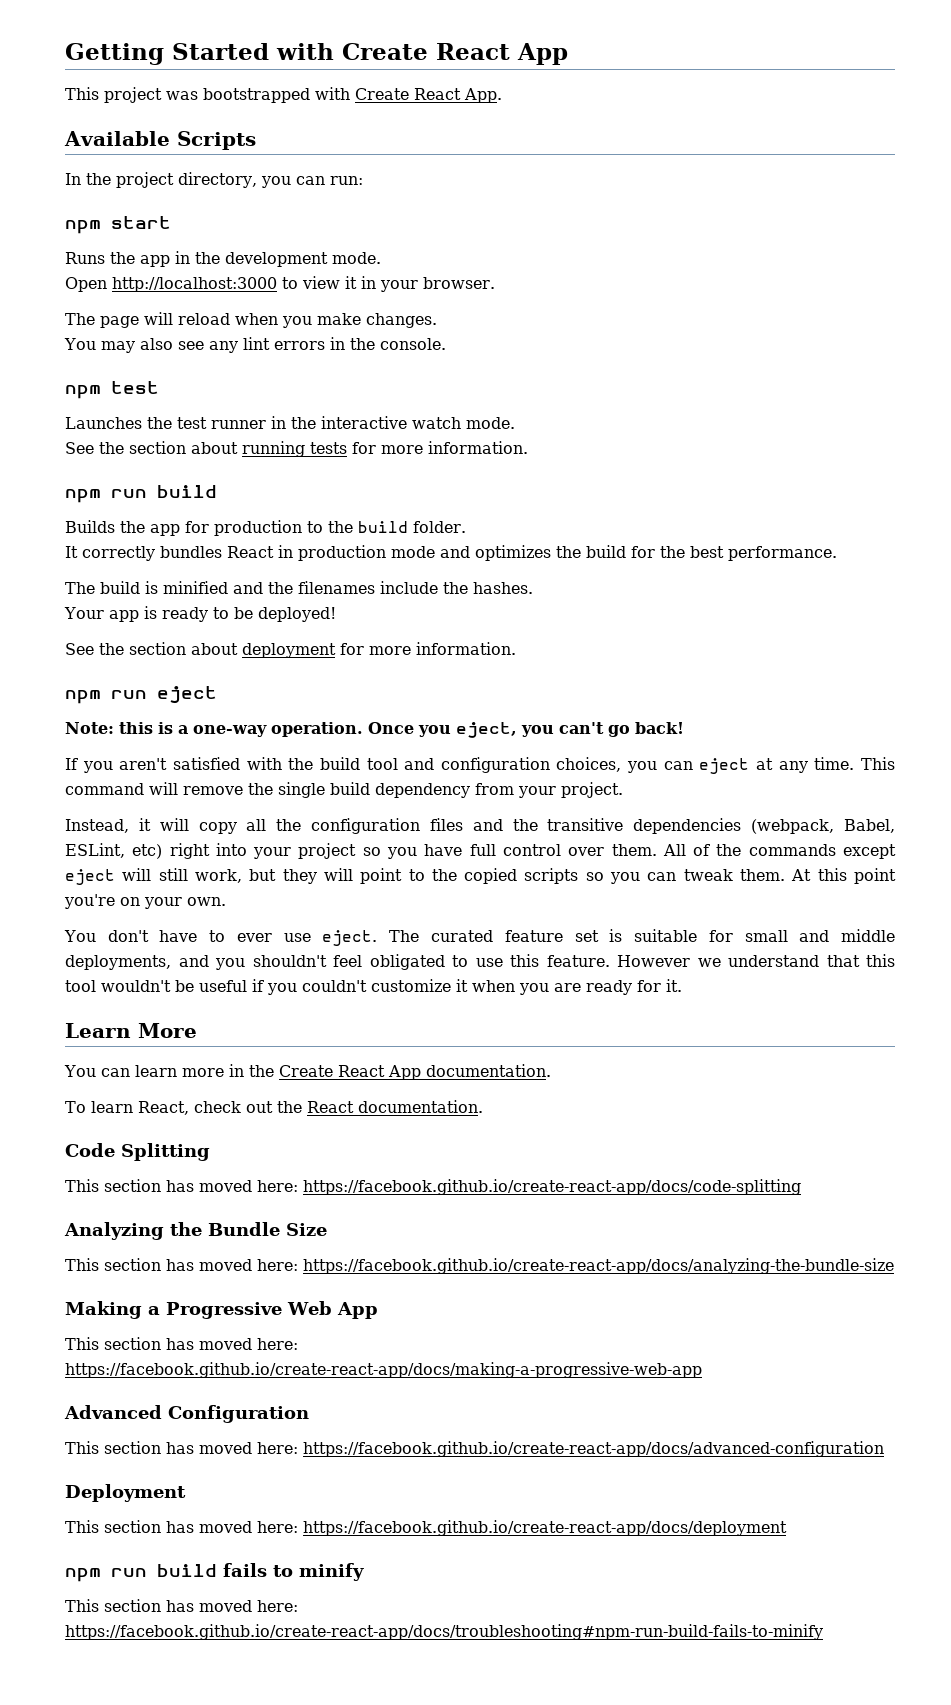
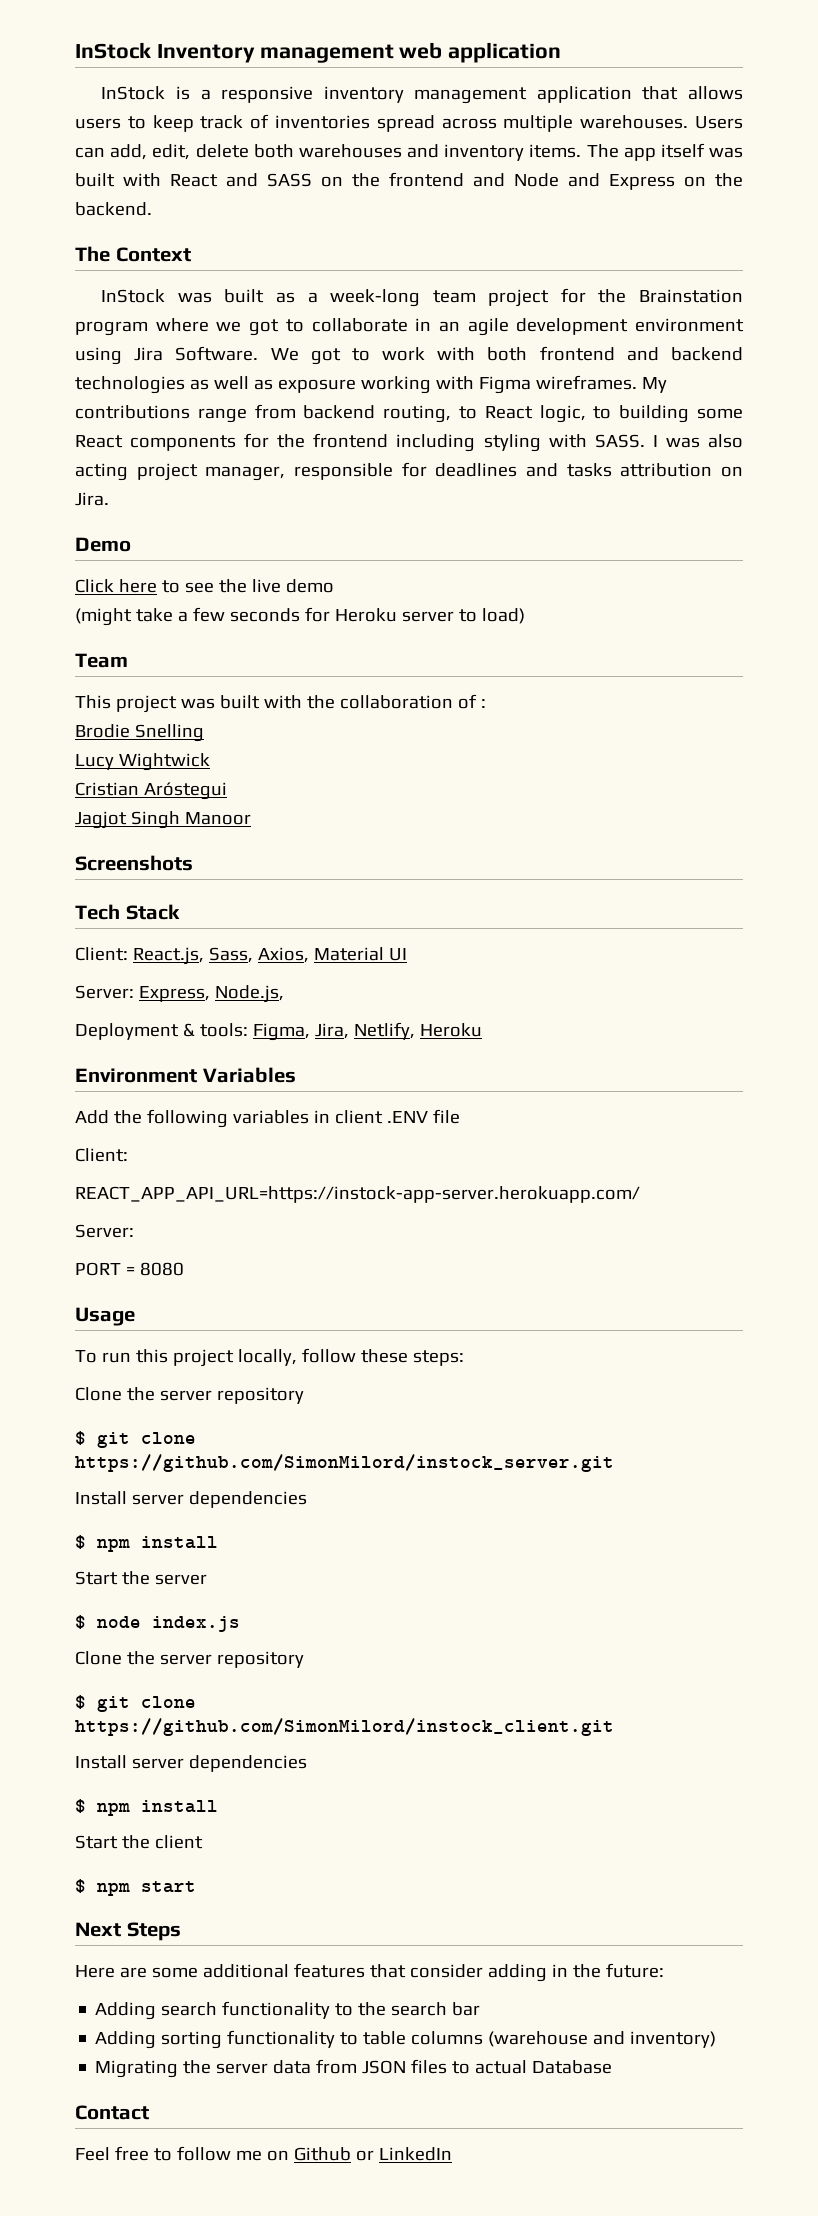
[65,43,568,65] [65,87,502,103] [64,131,256,150] [65,172,363,188] [65,216,171,234] [65,251,381,267] [65,276,495,292] [65,312,437,328] [64,337,446,353] [65,381,159,399] [65,416,515,429] [65,441,528,457] [65,485,217,503] [65,520,466,536] [65,545,837,561] [65,581,533,594] [64,606,336,622] [65,642,516,658] [65,686,217,704] [65,722,684,738] [65,757,895,774] [65,782,623,798] [65,818,895,834] [65,843,896,859] [65,868,896,885] [64,894,226,909] [64,929,895,946] [65,954,895,970] [65,979,682,995] [65,1023,197,1038] [64,1064,551,1080] [65,1100,483,1115] [65,1143,210,1161] [65,1179,801,1195] [64,1222,327,1240] [65,1258,894,1274] [65,1301,378,1319] [65,1337,298,1350] [65,1362,702,1378] [64,1405,309,1423] [65,1441,884,1457] [65,1484,186,1502] [65,1520,787,1536] [65,1563,364,1582] [65,1599,298,1612] [65,1624,823,1640] Getting Started with Create React App // This project was bootstrapped with Create React App. // Available Scripts // In the project directory, you can run: // npm start // Runs the app in the development mode. // Open http://localhost:3000 to view it in your browser. // The page will reload when you make changes. // You may also see any lint errors in the console. // npm test // Launches the test runner in the interactive watch mode. // See the section about running tests for more information. // npm run build // Builds the app for production to the build folder. // It correctly bundles React in production mode and optimizes the build for the best performance. // The build is minified and the filenames include the hashes. // Your app is ready to be deployed! // See the section about deployment for more information. // npm run eject // Note: this is a one-way operation. Once you eject, you can't go back! // If you aren't satisfied with the build tool and configuration choices, you can eject at any time. This command will remove the single build dependency from your project. // Instead, it will copy all the configuration files and the transitive dependencies (webpack, Babel, ESLint, etc) right into your project so you have full control over them. All of the commands except eject will still work, but they will point to the copied scripts so you can tweak them. At this point you're on your own. // You don't have to ever use eject. The curated feature set is suitable for small and middle deployments, and you shouldn't feel obligated to use this feature. However we understand that this tool wouldn't be useful if you couldn't customize it when you are ready for it. // Learn More // You can learn more in the Create React App documentation. // To learn React, check out the React documentation. // Code Splitting // This section has moved here: https://facebook.github.io/create-react-app/docs/code-splitting // Analyzing the Bundle Size // This section has moved here: https://facebook.github.io/create-react-app/docs/analyzing-the-bundle-size // Making a Progressive Web App // This section has moved here: https://facebook.github.io/create-react-app/docs/making-a-progressive-web-app // Advanced Configuration // This section has moved here: https://facebook.github.io/create-react-app/docs/advanced-configuration // Deployment // This section has moved here: https://facebook.github.io/create-react-app/docs/deployment // npm run build fails to minify // This section has moved here: https://facebook.github.io/create-react-app/docs/troubleshooting#npm-run-build-fails-to-minify -> [75,42,562,63] [101,86,743,104] [75,114,743,132] [75,143,743,161] [75,172,743,190] [75,202,152,216] [75,246,191,262] [101,288,743,307] [75,318,744,336] [75,346,743,365] [75,375,667,394] [75,404,743,423] [75,433,743,452] [75,462,743,481] [75,492,109,506] [75,537,131,552] [75,579,334,593] [75,607,525,626] [75,653,128,668] [75,694,486,713] [75,724,204,742] [75,753,210,771] [75,782,227,800] [75,811,251,829] [75,855,193,871] [75,904,180,920] [75,947,407,965] [75,985,284,1003] [75,1022,482,1041] [75,1067,296,1083] [75,1109,460,1128] [75,1148,128,1162] [75,1186,640,1203] [75,1224,134,1238] [75,1262,184,1276] [75,1307,135,1326] [75,1348,464,1367] [75,1387,304,1404] [75,1431,196,1448] [75,1454,614,1472] [75,1491,307,1508] [75,1535,218,1552] [75,1571,207,1585] [75,1615,240,1632] [75,1651,304,1668] [75,1695,196,1712] [75,1718,614,1736] [75,1755,307,1772] [75,1799,218,1816] [75,1835,203,1849] [75,1879,196,1896] [75,1922,181,1941] [75,1963,664,1982] [95,2001,481,2020] [95,2030,717,2049] [95,2059,613,2078] [75,2105,149,2120] [75,2146,452,2161] InStock Inventory management web application // InStock is a responsive inventory management application that allows users to keep track of inventories spread across multiple warehouses. Users can add, edit, delete both warehouses and inventory items. The app itself was built with React and SASS on the frontend and Node and Express on the backend. // The Context // InStock was built as a week-long team project for the Brainstation program where we got to collaborate in an agile development environment using Jira Software. We got to work with both frontend and backend technologies as well as exposure working with Figma wireframes. My contributions range from backend routing, to React logic, to building some React components for the frontend including styling with SASS. I was also acting project manager, responsible for deadlines and tasks attribution on Jira. // Demo // Click here to see the live demo // (might take a few seconds for Heroku server to load) // Team // This project was built with the collaboration of : // Brodie Snelling // Lucy Wightwick // Cristian Aróstegui // Jagjot Singh Manoor // Screenshots // Tech Stack // Client: React.js, Sass, Axios, Material UI // Server: Express, Node.js, // Deployment & tools: Figma, Jira, Netlify, Heroku // Environment Variables // Add the following variables in client .ENV file // Client: // REACT_APP_API_URL=https://instock-app-server.herokuapp.com/ // Server: // PORT = 8080 // Usage // To run this project locally, follow these steps: // Clone the server repository // $ git clone https://github.com/SimonMilord/instock_server.git // Install server dependencies // $ npm install // Start the server // $ node index.js // Clone the server repository // $ git clone https://github.com/SimonMilord/instock_client.git // Install server dependencies // $ npm install // Start the client // $ npm start // Next Steps // Here are some additional features that consider adding in the future: // Adding search functionality to the search bar // Adding sorting functionality to table columns (warehouse and inventory) // Migrating the server data from JSON files to actual Database // Contact // Feel free to follow me on Github or LinkedIn

